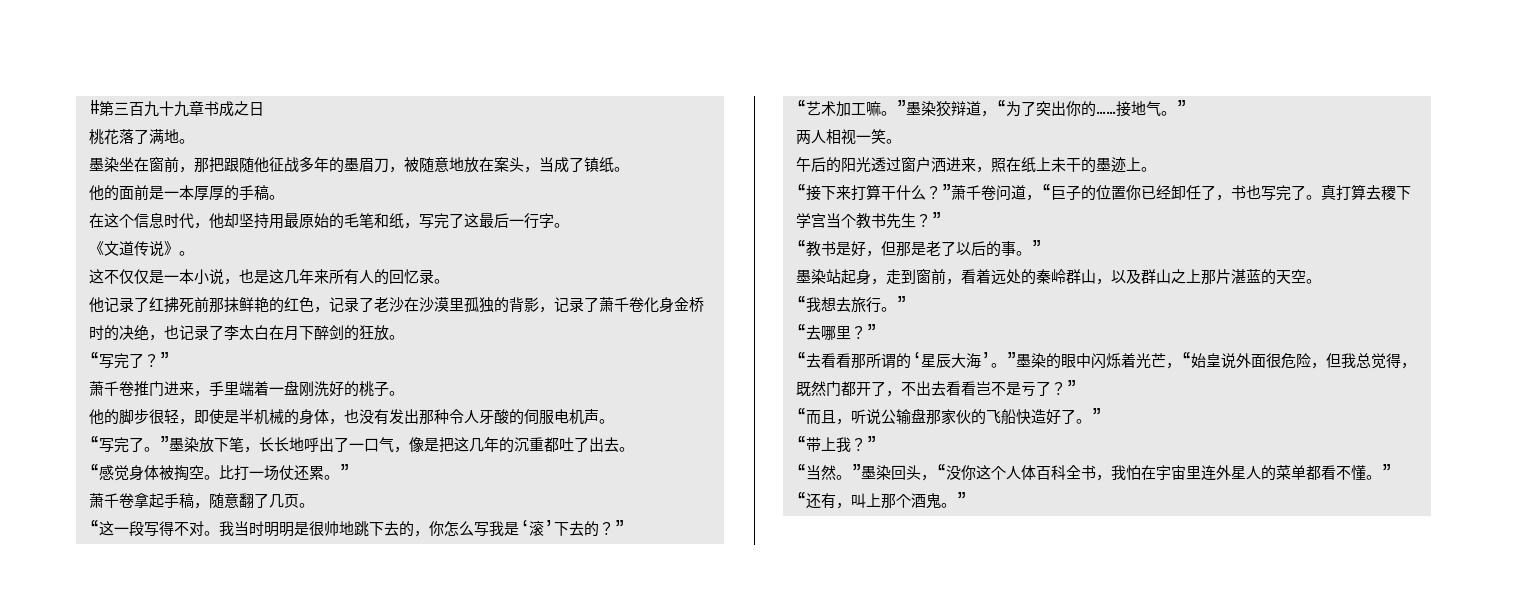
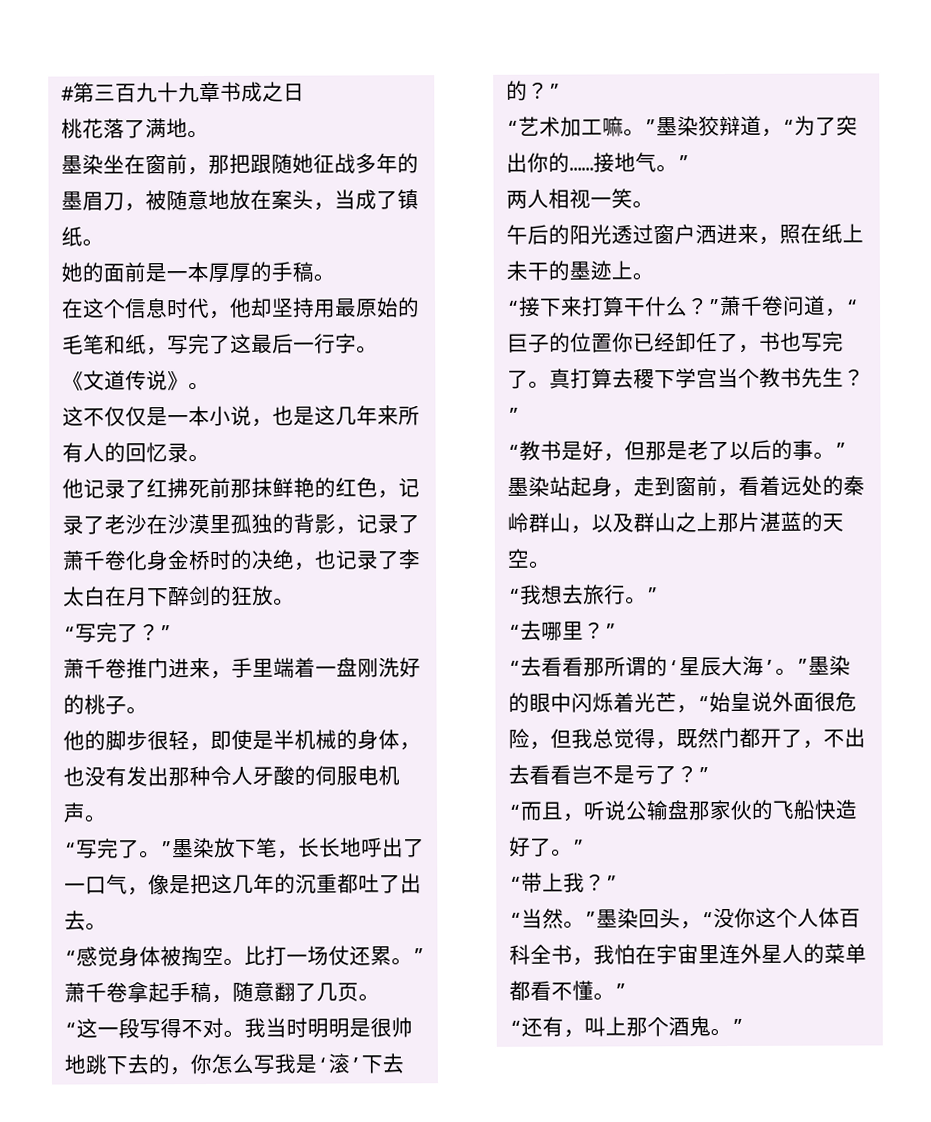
[253,157,269,173] 他 -> [291,153,314,174] 她
[88,185,104,201] 他 -> [60,262,83,283] 她

